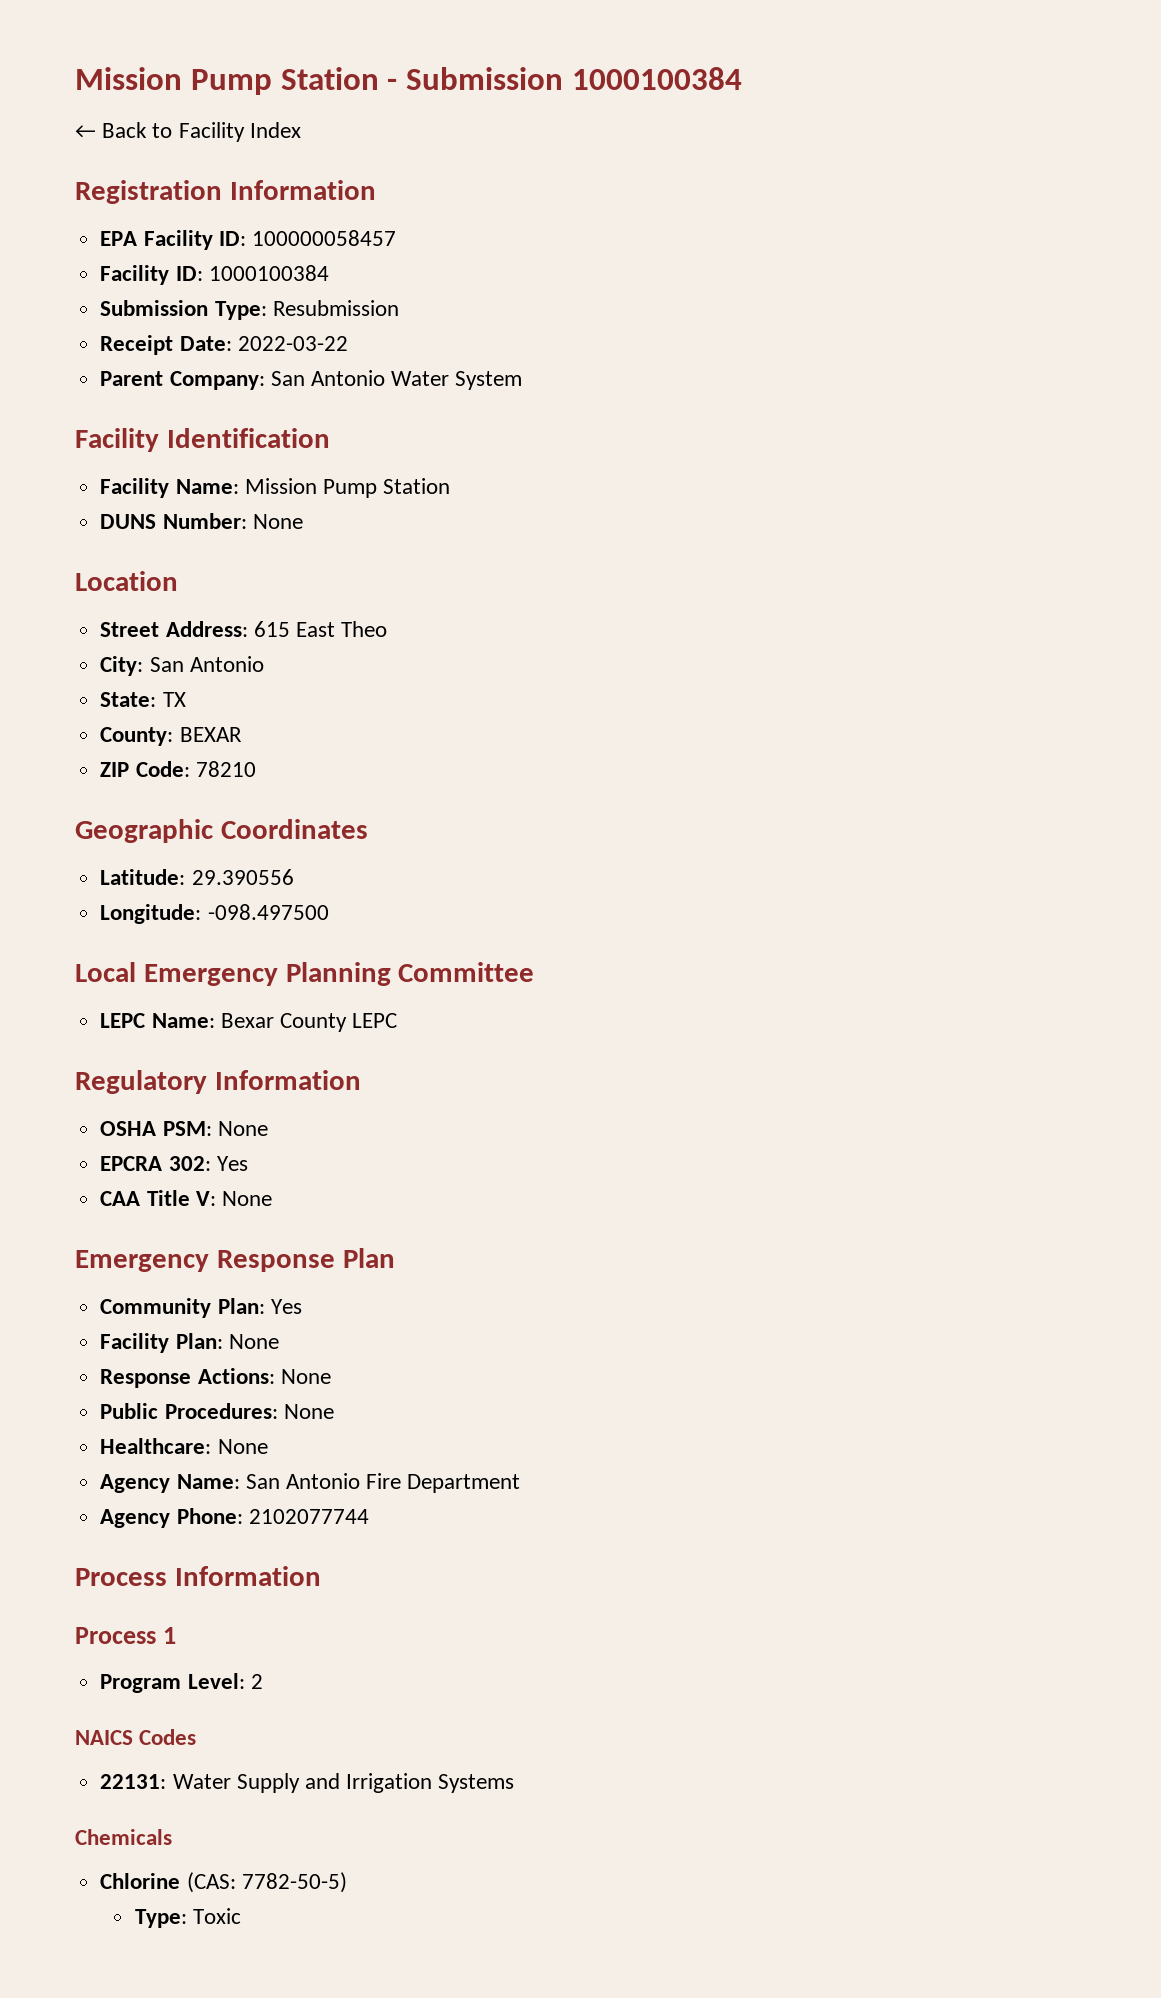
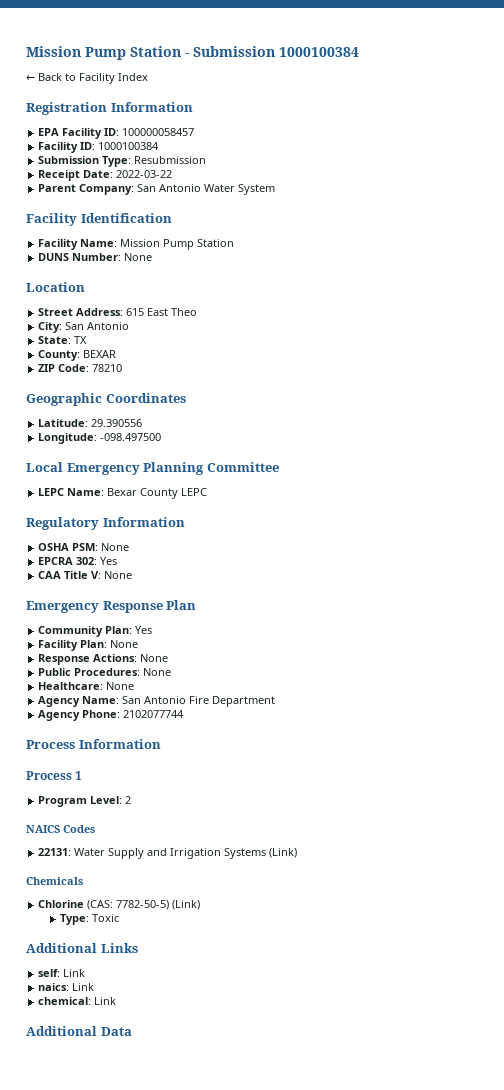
(515, 1783) none -> [269,848,298,858] (Link)
(347, 1882) none -> [172,900,201,910] (Link)
(241, 1916) none -> [26,943,138,953] [38,969,86,977] [38,983,95,991] [38,997,117,1005] [26,1026,132,1036] // Additional Links // self: Link // naics: Link // chemical: Link // Additional Data

